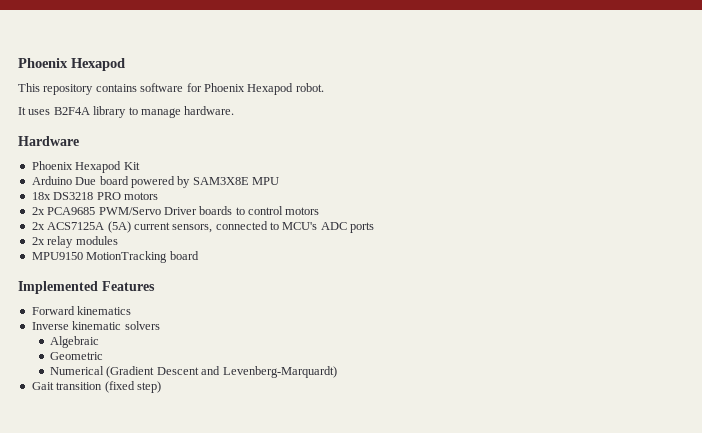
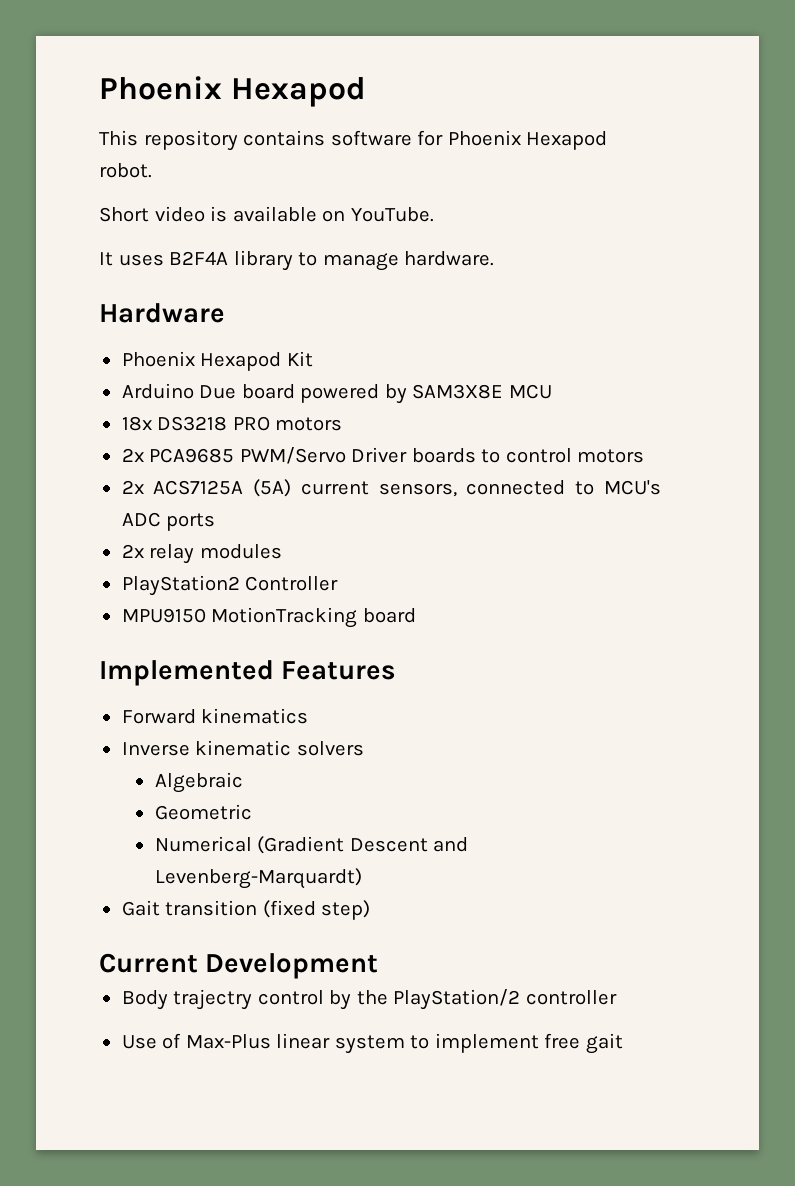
(324, 87) none -> [99,206,434,222] // Short video is available on YouTube.
[252,177,279,185] MPU -> [508,384,552,399] MCU
(118, 240) none -> [121,575,339,596] // PlayStation2 Controller
(161, 387) none -> [99,953,379,979] [121,989,617,1010] [121,1033,623,1054] // Current Development // Body trajectry control by the PlayStation/2 controller // Use of Max-Plus linear system to implement free gait

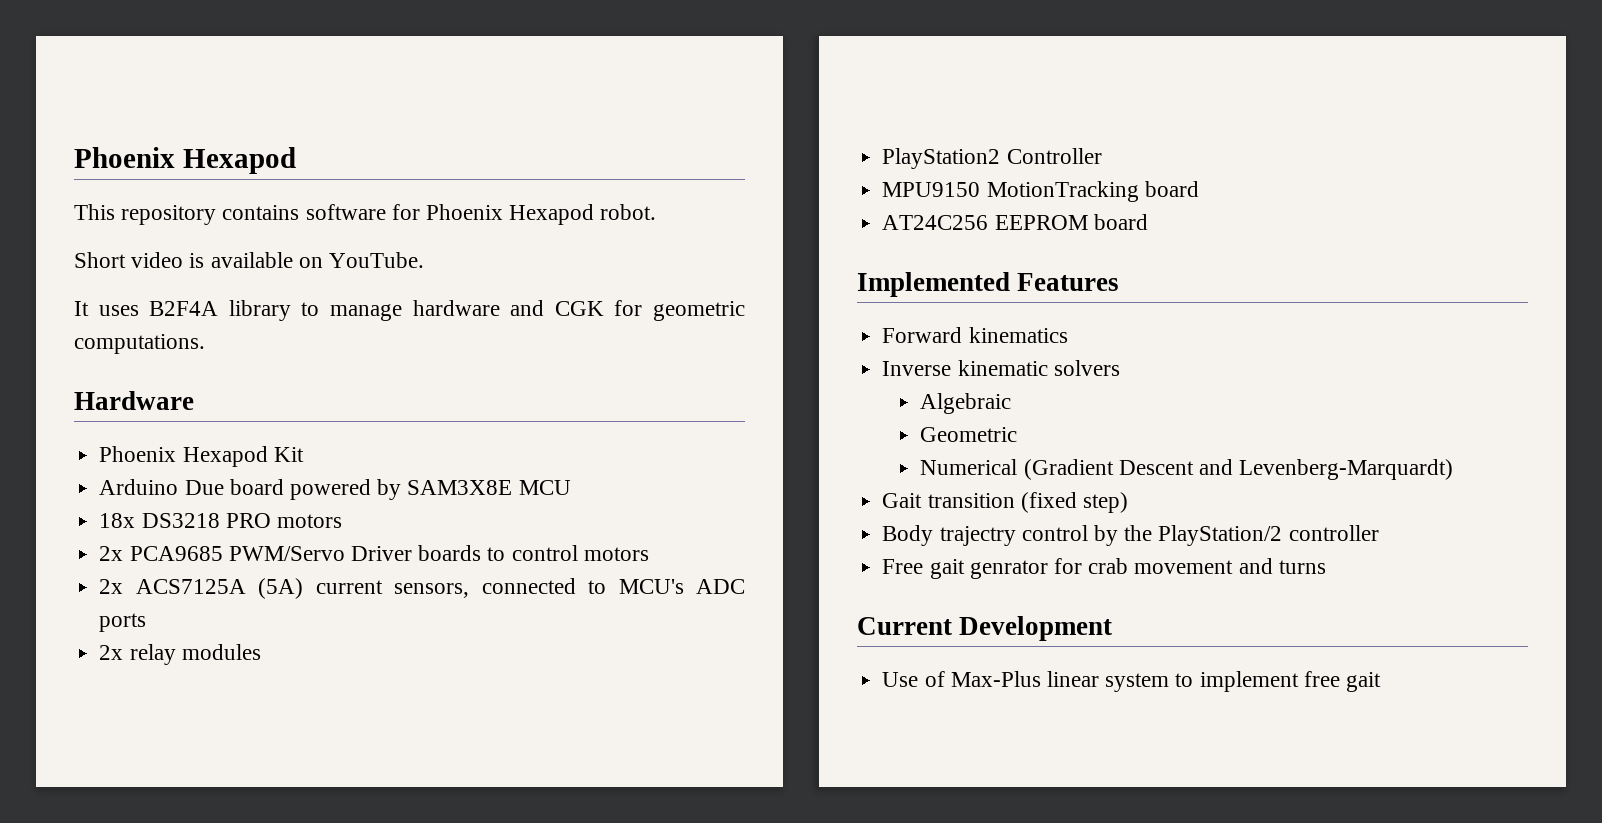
[404,251,495,266] hardware. -> [412,300,746,321] [74,334,205,354] hardware and CGK for geometric computations.
(416, 615) none -> [882,214,1148,230] // AT24C256 EEPROM board
[99,953,379,979] // Current Development -> (1128, 502) none
(617, 997) none -> [882,558,1326,579] [857,616,1113,641] // Free gait genrator for crab movement and turns // Current Development

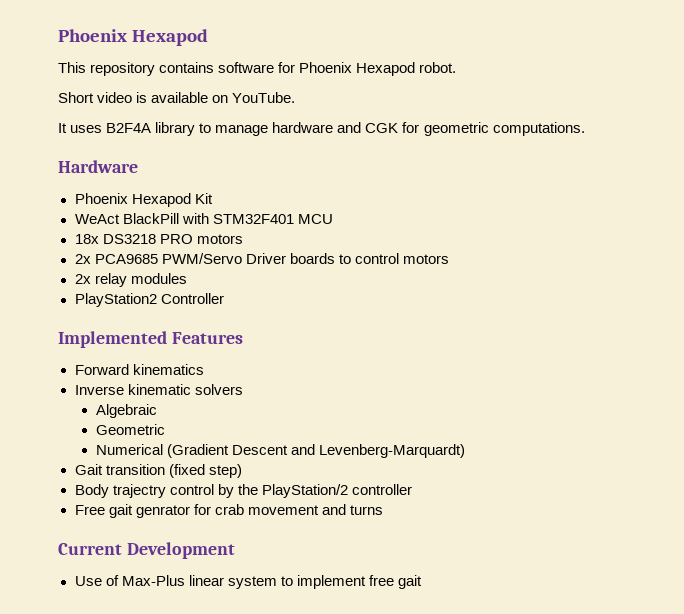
[99,479,513,500] Arduino Due board powered by SAM3X8E -> [74,213,294,224] WeAct BlackPill with STM32F401
[99,578,745,599] [99,613,147,632] // 2x ACS7125A (5A) current sensors, connected to MCU's ADC ports -> (449, 259) none
[882,181,1199,202] [882,214,1148,230] // MPU9150 MotionTracking board // AT24C256 EEPROM board -> (224, 298) none

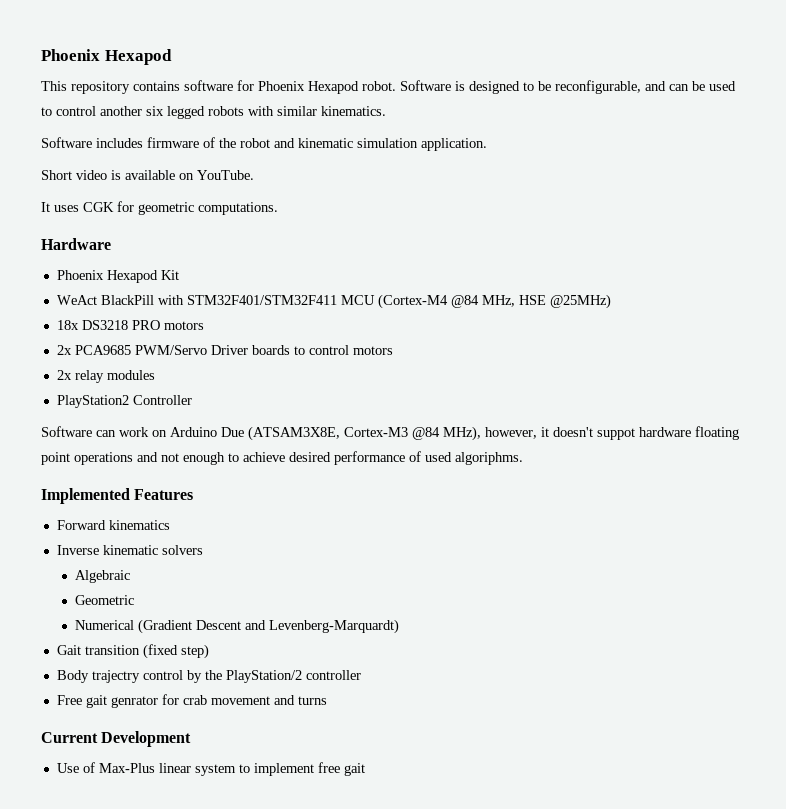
(457, 67) none -> [400,80,736,94] [41,106,386,119] [41,137,487,151] Software is designed to be reconfigurable, and can be used to control another six legged robots with similar kinematics. // Software includes firmware of the robot and kinematic simulation application.
[106,122,362,136] B2F4A library to manage hardware and -> (79, 208) none
[212,214,294,224] STM32F401 -> [186,295,337,305] STM32F401/STM32F411
(333, 219) none -> [377,294,611,309] (Cortex-M4 @84 MHz, HSE @25MHz)
(224, 298) none -> [41,426,739,441] [41,451,523,465] // Software can work on Arduino Due (ATSAM3X8E, Cortex-M3 @84 MHz), however, it doesn't suppot hardware floating point operations and not enough to achieve desired performance of used algoriphms.

